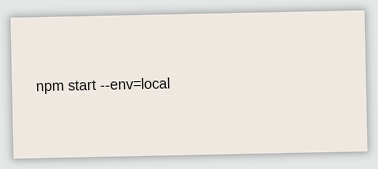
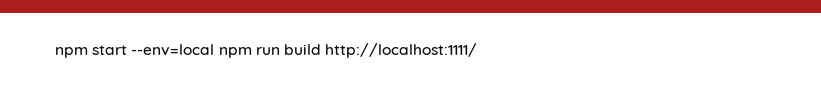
(171, 83) none -> [218,43,478,58] npm run build http://localhost:1111/

